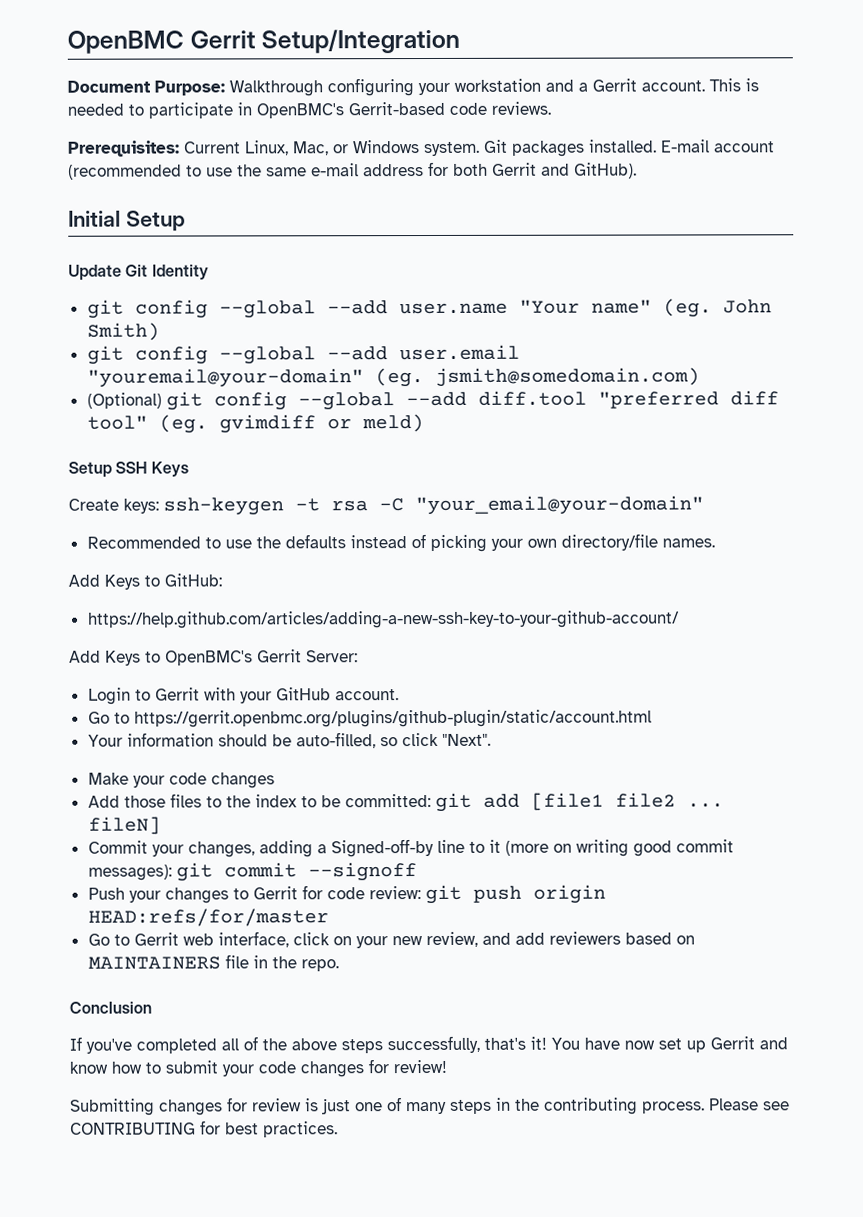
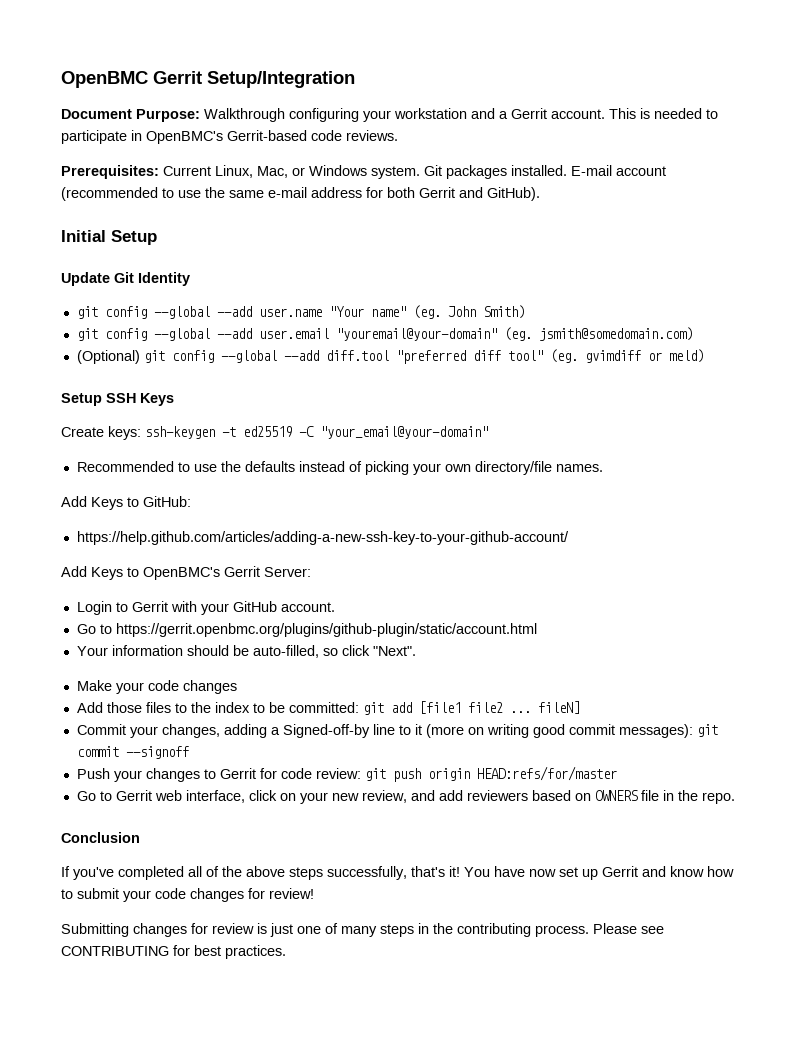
[331,500,368,512] rsa -> [243,426,292,437] ed25519
[87,956,221,970] MAINTAINERS -> [594,790,638,801] OWNERS

